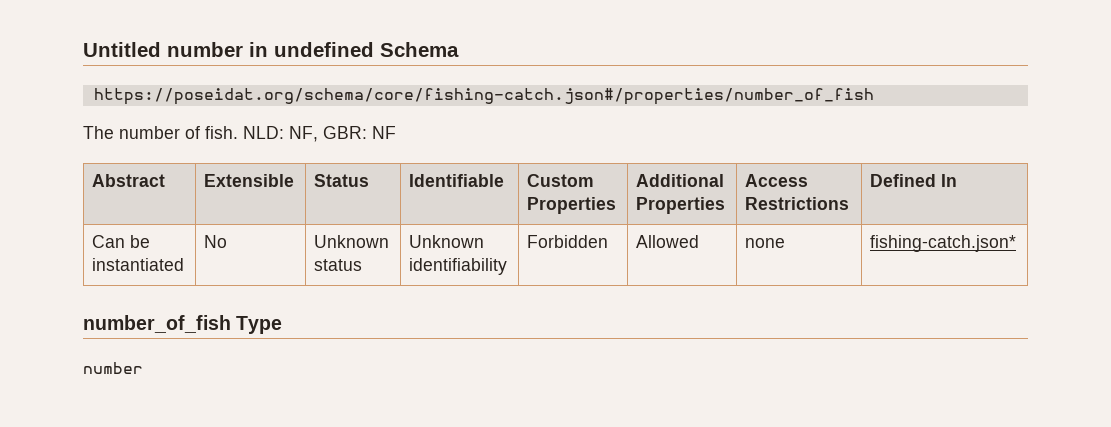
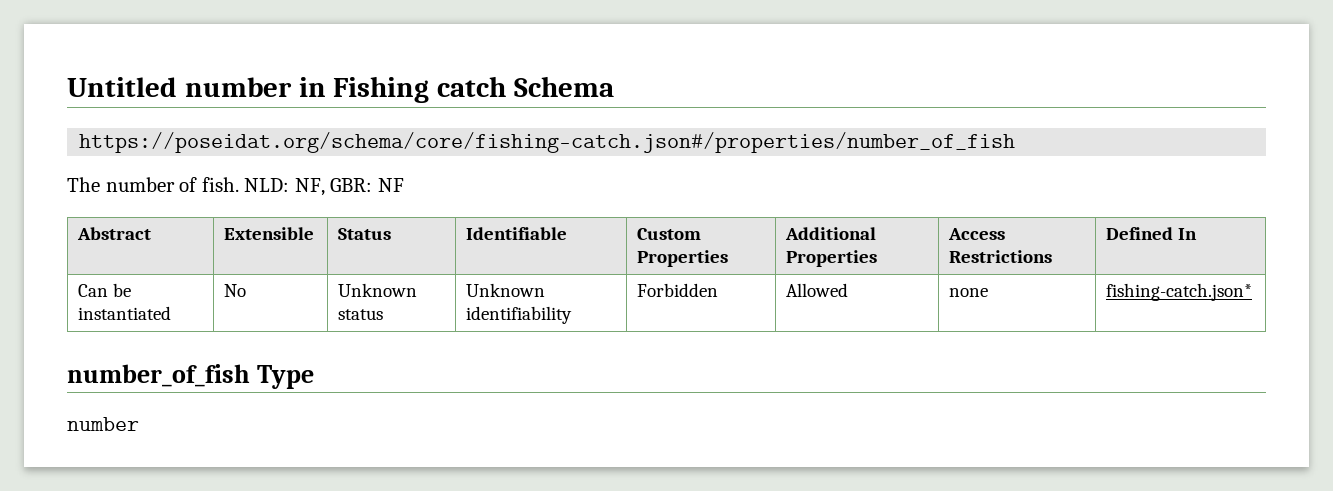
[274,42,374,57] undefined -> [333,76,507,103] Fishing catch

